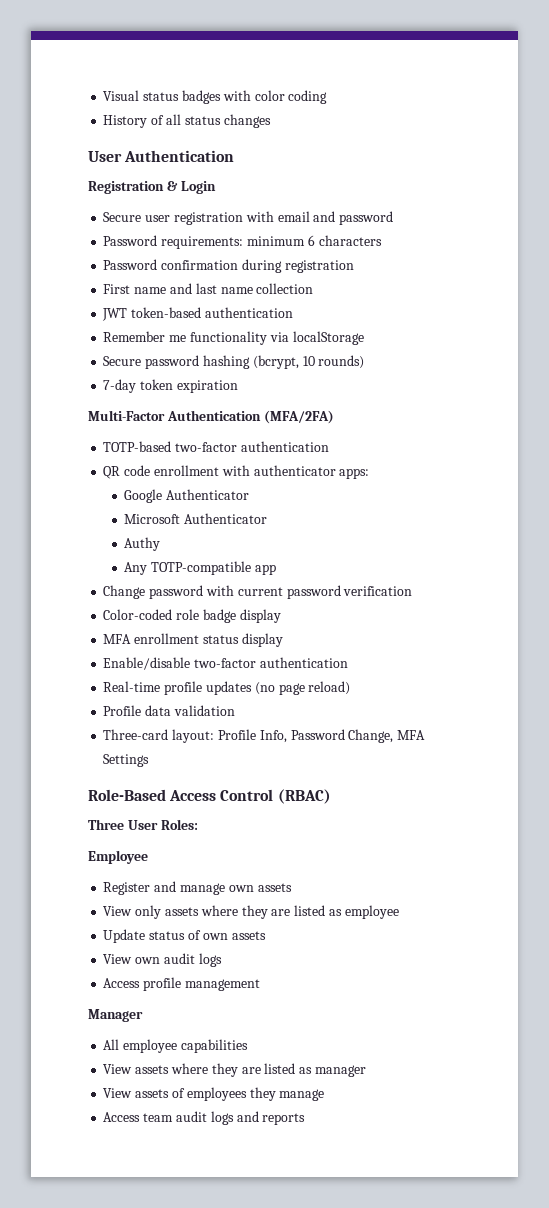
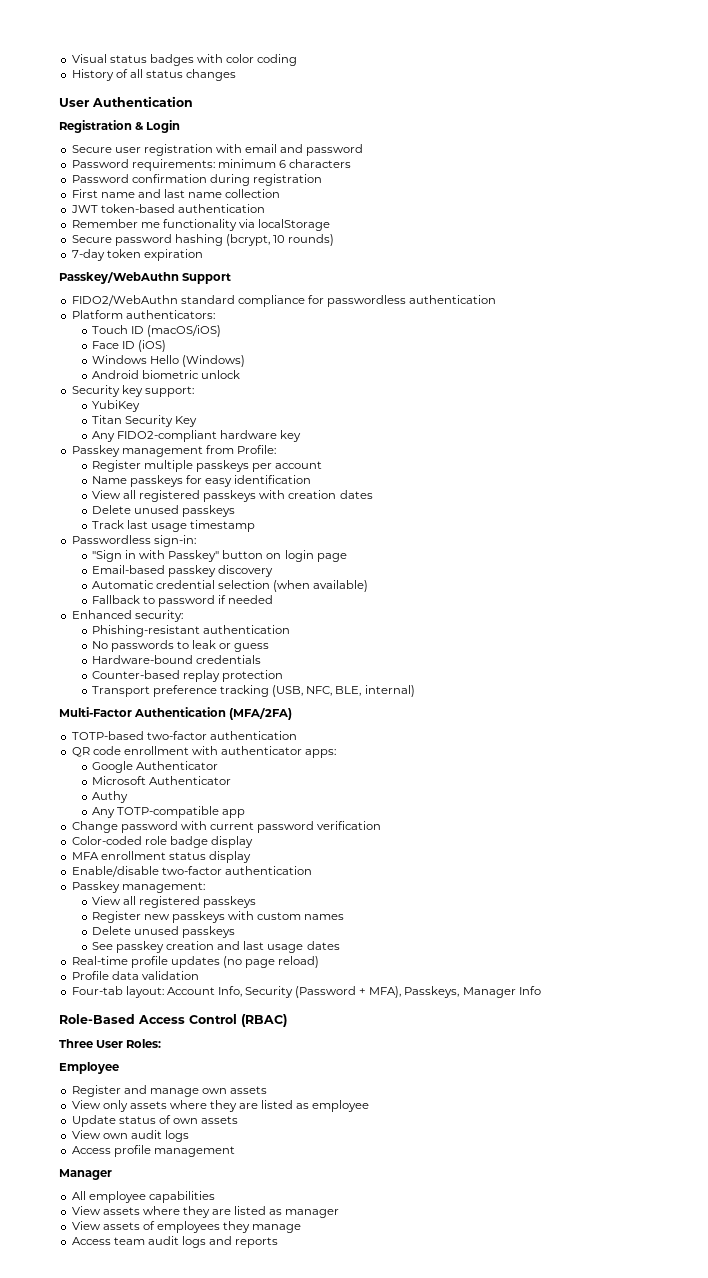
(238, 386) none -> [59,272,232,284] [71,295,497,307] [71,310,215,319] [91,325,222,337] [91,340,167,352] [91,355,246,367] [91,370,241,379] [71,385,194,397] [91,400,140,412] [91,415,198,427] [91,430,302,442] [71,445,276,457] [91,460,323,472] [91,475,312,487] [91,490,373,502] [91,505,236,517] [91,520,256,532] [71,535,196,547] [91,550,347,562] [91,565,274,577] [91,580,369,592] [91,595,274,607] [71,610,183,622] [91,625,291,637] [91,640,270,652] [91,655,262,664] [91,670,284,682] [91,685,415,697] // Passkey/WebAuthn Support // FIDO2/WebAuthn standard compliance for passwordless authentication // Platform authenticators: // Touch ID (macOS/iOS) // Face ID (iOS) // Windows Hello (Windows) // Android biometric unlock // Security key support: // YubiKey // Titan Security Key // Any FIDO2-compliant hardware key // Passkey management from Profile: // Register multiple passkeys per account // Name passkeys for easy identification // View all registered passkeys with creation dates // Delete unused passkeys // Track last usage timestamp // Passwordless sign-in: // "Sign in with Passkey" button on login page // Email-based passkey discovery // Automatic credential selection (when available) // Fallback to password if needed // Enhanced security: // Phishing-resistant authentication // No passwords to leak or guess // Hardware-bound credentials // Counter-based replay protection // Transport preference tracking (USB, NFC, BLE, internal)
(348, 662) none -> [71,881,205,893] [91,896,257,908] [91,911,345,923] [91,926,236,938] [91,941,340,953] // Passkey management: // View all registered passkeys // Register new passkeys with custom names // Delete unused passkeys // See passkey creation and last usage dates
[103,729,426,743] [103,754,150,767] Three-card layout: Profile Info, Password Change, MFA Settings -> [71,986,541,998] Four-tab layout: Account Info, Security (Password + MFA), Passkeys, Manager Info

